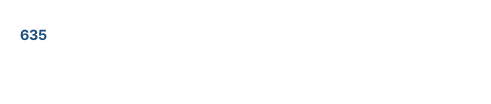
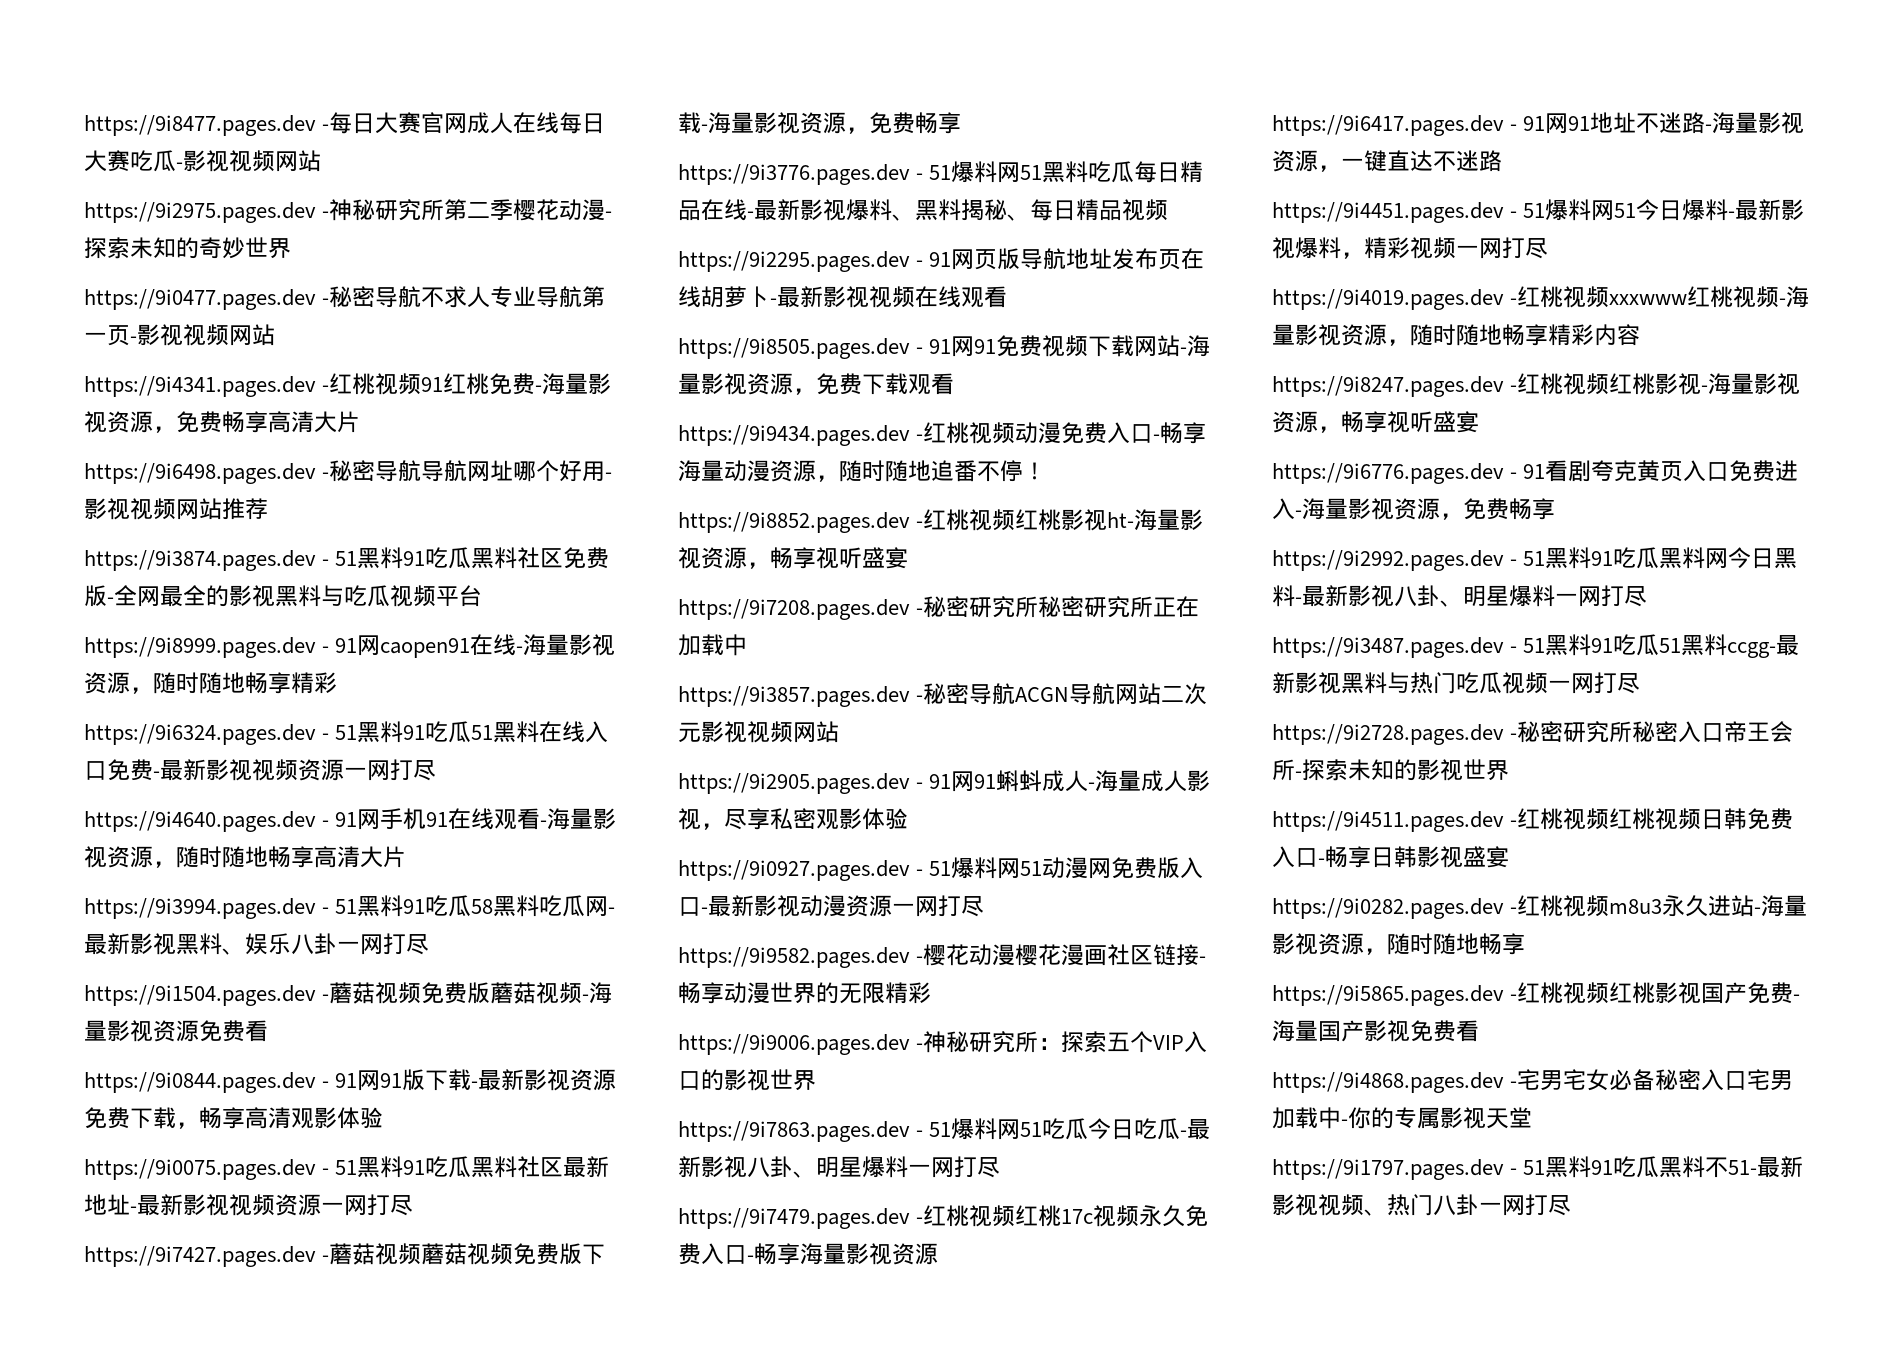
[20,29,47,41] 635 -> [84,112,606,136] [84,150,321,172] [84,199,613,223] [84,237,291,259] [84,286,606,310] [84,324,275,346] [84,373,612,397] [84,411,360,433] [84,460,613,484] [84,498,268,520] [84,547,610,571] [84,585,482,607] [84,634,616,658] [84,672,337,694] [84,721,609,745] [84,759,436,781] [84,808,617,832] [84,846,406,868] [84,895,616,919] [84,933,429,955] [84,982,613,1006] [84,1020,268,1042] [84,1069,617,1093] [84,1107,383,1129] [84,1156,610,1180] [84,1194,413,1216] [84,1243,606,1267] [678,112,961,134] [678,161,1204,185] [678,199,1168,221] [678,248,1205,272] [678,286,1007,308] [678,335,1211,359] [678,373,954,395] [678,422,1207,446] [678,460,1046,482] [678,509,1204,533] [678,547,908,569] [678,596,1200,620] [678,634,747,656] [678,683,1208,707] [678,721,839,743] [678,770,1211,794] [678,808,908,830] [678,857,1204,881] [678,895,984,917] [678,944,1207,968] [678,982,931,1004] [678,1031,1208,1055] [678,1069,816,1091] [678,1118,1211,1142] [678,1156,1000,1178] [678,1205,1209,1229] [678,1243,938,1265] [1272,112,1805,136] [1272,150,1502,172] [1272,199,1805,223] [1272,237,1548,259] [1272,286,1810,310] [1272,324,1640,346] [1272,373,1801,397] [1272,411,1479,433] [1272,460,1799,484] [1272,498,1555,520] [1272,547,1798,571] [1272,585,1647,607] [1272,634,1800,658] [1272,672,1640,694] [1272,721,1794,745] [1272,759,1509,781] [1272,808,1794,832] [1272,846,1509,868] [1272,895,1808,919] [1272,933,1525,955] [1272,982,1801,1006] [1272,1020,1479,1042] [1272,1069,1794,1093] [1272,1107,1532,1129] [1272,1156,1804,1180] [1272,1194,1571,1216] https://9i8477.pages.dev -每日大赛官网成人在线每日大赛吃瓜-影视视频网站 // https://9i2975.pages.dev -神秘研究所第二季樱花动漫-探索未知的奇妙世界 // https://9i0477.pages.dev -秘密导航不求人专业导航第一页-影视视频网站 // https://9i4341.pages.dev -红桃视频91红桃免费-海量影视资源，免费畅享高清大片 // https://9i6498.pages.dev -秘密导航导航网址哪个好用-影视视频网站推荐 // https://9i3874.pages.dev - 51黑料91吃瓜黑料社区免费版-全网最全的影视黑料与吃瓜视频平台 // https://9i8999.pages.dev - 91网caopen91在线-海量影视资源，随时随地畅享精彩 // https://9i6324.pages.dev - 51黑料91吃瓜51黑料在线入口免费-最新影视视频资源一网打尽 // https://9i4640.pages.dev - 91网手机91在线观看-海量影视资源，随时随地畅享高清大片 // https://9i3994.pages.dev - 51黑料91吃瓜58黑料吃瓜网-最新影视黑料、娱乐八卦一网打尽 // https://9i1504.pages.dev -蘑菇视频免费版蘑菇视频-海量影视资源免费看 // https://9i0844.pages.dev - 91网91版下载-最新影视资源免费下载，畅享高清观影体验 // https://9i0075.pages.dev - 51黑料91吃瓜黑料社区最新地址-最新影视视频资源一网打尽 // https://9i7427.pages.dev -蘑菇视频蘑菇视频免费版下载-海量影视资源，免费畅享 // https://9i3776.pages.dev - 51爆料网51黑料吃瓜每日精品在线-最新影视爆料、黑料揭秘、每日精品视频 // https://9i2295.pages.dev - 91网页版导航地址发布页在线胡萝卜-最新影视视频在线观看 // https://9i8505.pages.dev - 91网91免费视频下载网站-海量影视资源，免费下载观看 // https://9i9434.pages.dev -红桃视频动漫免费入口-畅享海量动漫资源，随时随地追番不停！ // https://9i8852.pages.dev -红桃视频红桃影视ht-海量影视资源，畅享视听盛宴 // https://9i7208.pages.dev -秘密研究所秘密研究所正在加载中 // https://9i3857.pages.dev -秘密导航ACGN导航网站二次元影视视频网站 // https://9i2905.pages.dev - 91网91蝌蚪成人-海量成人影视，尽享私密观影体验 // https://9i0927.pages.dev - 51爆料网51动漫网免费版入口-最新影视动漫资源一网打尽 // https://9i9582.pages.dev -樱花动漫樱花漫画社区链接-畅享动漫世界的无限精彩 // https://9i9006.pages.dev -神秘研究所：探索五个VIP入口的影视世界 // https://9i7863.pages.dev - 51爆料网51吃瓜今日吃瓜-最新影视八卦、明星爆料一网打尽 // https://9i7479.pages.dev -红桃视频红桃17c视频永久免费入口-畅享海量影视资源 // https://9i6417.pages.dev - 91网91地址不迷路-海量影视资源，一键直达不迷路 // https://9i4451.pages.dev - 51爆料网51今日爆料-最新影视爆料，精彩视频一网打尽 // https://9i4019.pages.dev -红桃视频xxxwww红桃视频-海量影视资源，随时随地畅享精彩内容 // https://9i8247.pages.dev -红桃视频红桃影视-海量影视资源，畅享视听盛宴 // https://9i6776.pages.dev - 91看剧夸克黄页入口免费进入-海量影视资源，免费畅享 // https://9i2992.pages.dev - 51黑料91吃瓜黑料网今日黑料-最新影视八卦、明星爆料一网打尽 // https://9i3487.pages.dev - 51黑料91吃瓜51黑料ccgg-最新影视黑料与热门吃瓜视频一网打尽 // https://9i2728.pages.dev -秘密研究所秘密入口帝王会所-探索未知的影视世界 // https://9i4511.pages.dev -红桃视频红桃视频日韩免费入口-畅享日韩影视盛宴 // https://9i0282.pages.dev -红桃视频m8u3永久进站-海量影视资源，随时随地畅享 // https://9i5865.pages.dev -红桃视频红桃影视国产免费-海量国产影视免费看 // https://9i4868.pages.dev -宅男宅女必备秘密入口宅男加载中-你的专属影视天堂 // https://9i1797.pages.dev - 51黑料91吃瓜黑料不51-最新影视视频、热门八卦一网打尽

